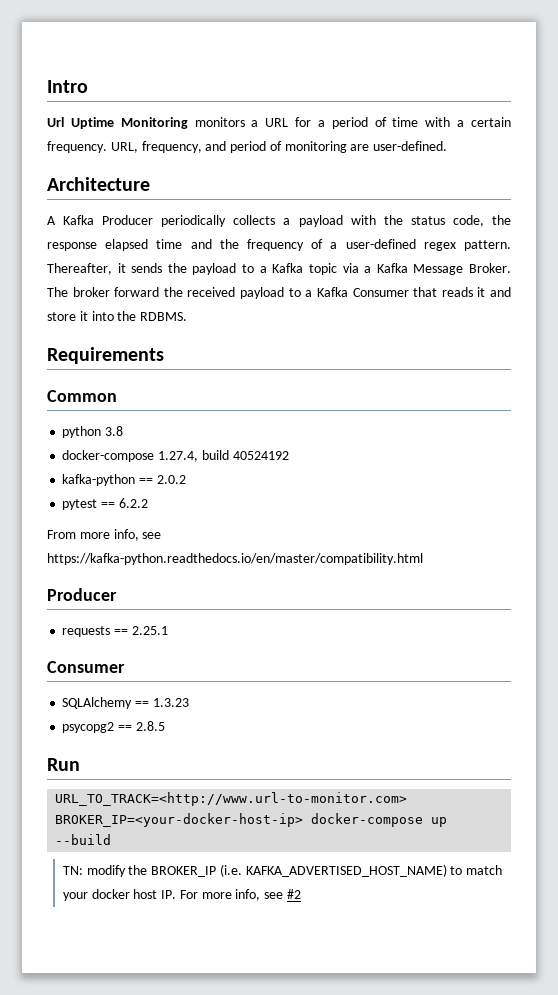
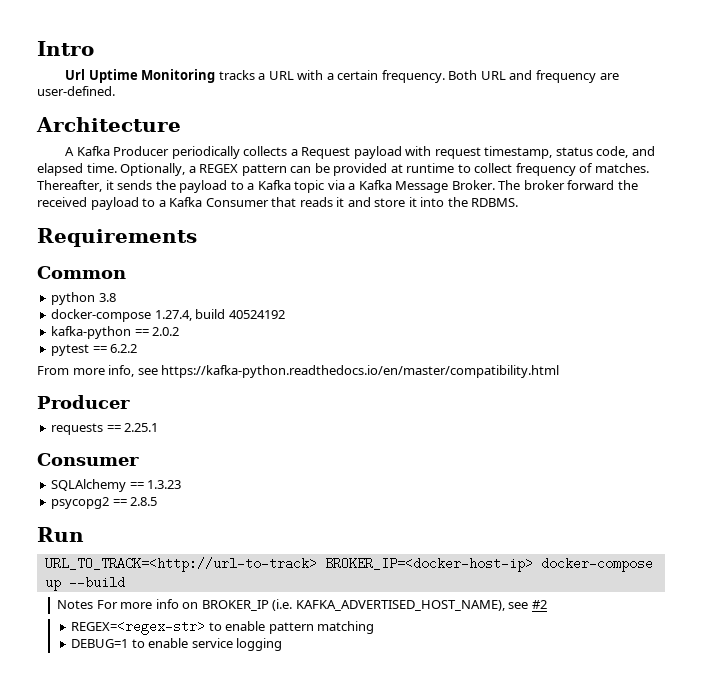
[194,117,245,127] monitors -> [218,70,255,80] tracks
[295,117,512,129] [47,141,347,153] for a period of time with a certain frequency. URL, frequency, and period of monitoring -> [297,70,597,83] with a certain frequency. Both URL and frequency
(291, 221) none -> [301,147,351,159] Request
[383,215,511,227] [47,239,511,251] the status code, the response elapsed time and the frequency of a user-defined regex pattern. -> [434,146,656,159] [37,163,649,176] request timestamp, status code, and elapsed time. Optionally, a REGEX pattern can be provided at runtime to collect frequency of matches.
[55,792,408,806] [55,813,304,827] URL_TO_TRACK=<http://www.url-to-monitor.com> BROKER_IP=<your-docker-host-ip> -> [44,557,533,572] URL_TO_TRACK=<http://url-to-track> BROKER_IP=<docker-host-ip>
[62,864,503,877] [62,889,301,901] TN: modify the BROKER_IP (i.e. KAFKA_ADVERTISED_HOST_NAME) to match your docker host IP. For more info, see #2 -> [57,599,547,611] [71,620,375,635] [71,638,283,651] Notes For more info on BROKER_IP (i.e. KAFKA_ADVERTISED_HOST_NAME), see #2 // REGEX=<regex-str> to enable pattern matching // DEBUG=1 to enable service logging

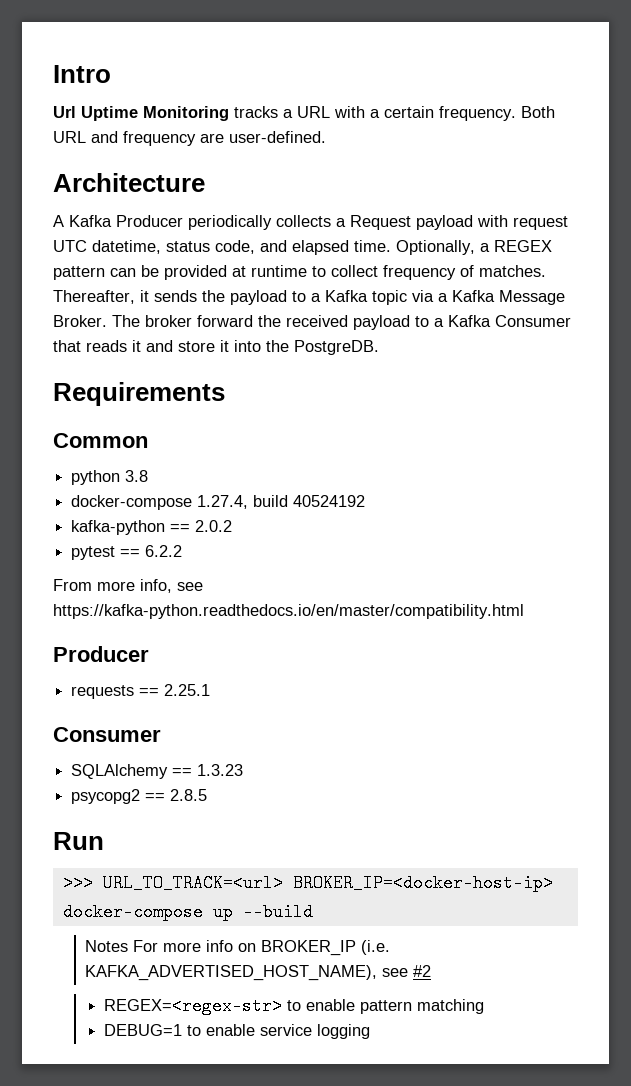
[484,146,553,159] timestamp, -> [53,240,161,254] UTC datetime,
[471,198,519,207] RDBMS. -> [294,340,379,355] PostgreDB.
[44,557,317,572] URL_TO_TRACK=<http://url-to-track> -> [62,874,283,892] >>> URL_TO_TRACK=<url>

